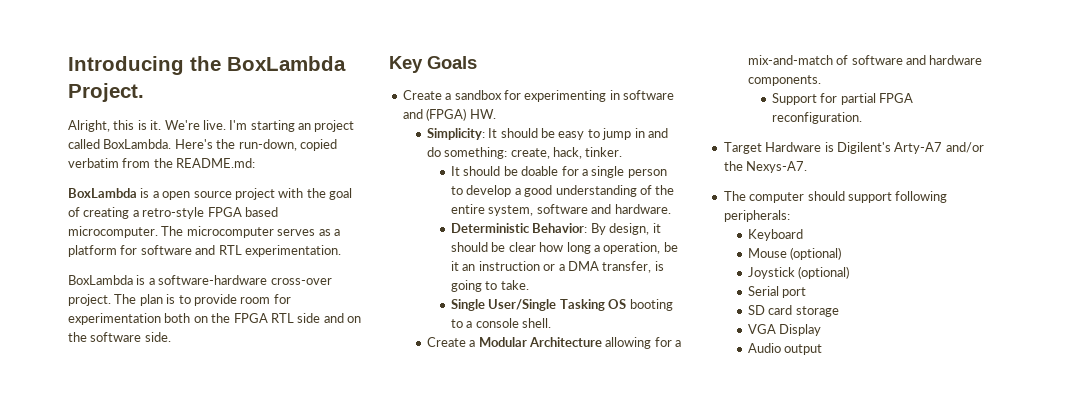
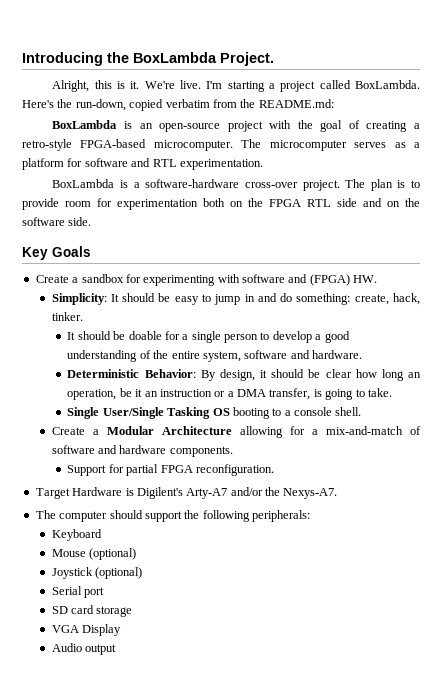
[298,123,311,130] an -> [269,83,276,89] a
[152,191,232,200] a open source -> [139,123,221,132] an open-source
[207,207,278,217] FPGA based -> [80,139,147,148] FPGA-based
[609,90,620,100] in -> [217,274,240,283] with
[593,245,600,252] a -> [407,372,421,378] an
(892, 197) none -> [184,510,200,519] the

